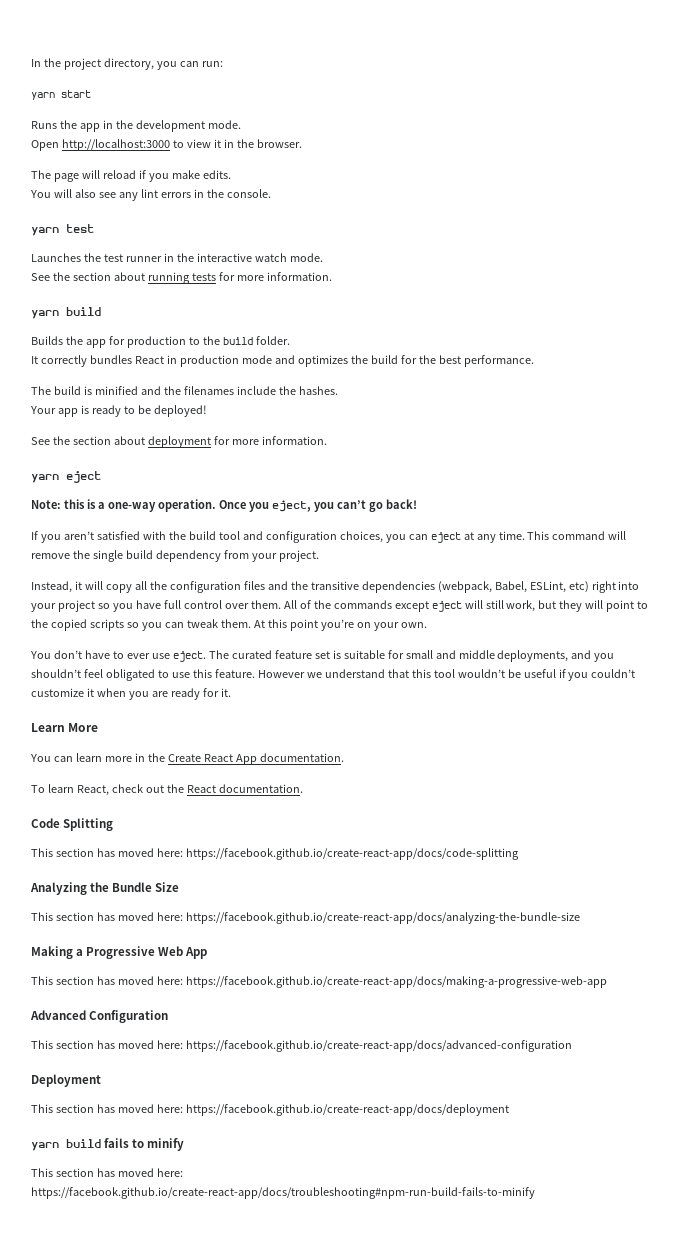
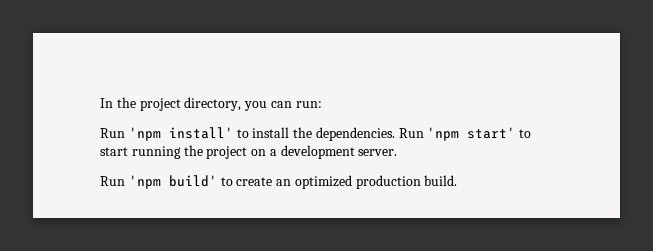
[31,90,91,100] [31,120,241,132] [31,139,302,151] [31,170,231,182] [30,189,271,201] [31,224,94,236] [31,253,323,262] [31,272,332,284] [31,307,101,319] [31,336,290,348] [31,355,534,367] [31,386,338,395] [30,405,207,417] [31,436,327,448] [31,471,101,483] [31,499,417,512] [31,531,627,543] [31,550,319,562] [31,581,640,593] [31,600,649,612] [31,619,427,631] [30,650,615,662] [31,669,636,681] [31,688,231,700] [31,723,99,732] [30,753,344,765] [31,784,303,796] [31,818,114,831] [31,848,519,860] [30,882,180,895] [31,912,580,924] [31,946,208,959] [31,976,607,988] [30,1010,169,1023] [31,1040,572,1052] [31,1074,101,1087] [31,1104,509,1116] [31,1138,185,1151] [31,1168,183,1177] [31,1187,535,1199] yarn start // Runs the app in the development mode. // Open http://localhost:3000 to view it in the browser. // The page will reload if you make edits. // You will also see any lint errors in the console. // yarn test // Launches the test runner in the interactive watch mode. // See the section about running tests for more information. // yarn build // Builds the app for production to the build folder. // It correctly bundles React in production mode and optimizes the build for the best performance. // The build is minified and the filenames include the hashes. // Your app is ready to be deployed! // See the section about deployment for more information. // yarn eject // Note: this is a one-way operation. Once you eject, you can’t go back! // If you aren’t satisfied with the build tool and configuration choices, you can eject at any time. This command will remove the single build dependency from your project. // Instead, it will copy all the configuration files and the transitive dependencies (webpack, Babel, ESLint, etc) right into your project so you have full control over them. All of the commands except eject will still work, but they will point to the copied scripts so you can tweak them. At this point you’re on your own. // You don’t have to ever use eject. The curated feature set is suitable for small and middle deployments, and you shouldn’t feel obligated to use this feature. However we understand that this tool wouldn’t be useful if you couldn’t customize it when you are ready for it. // Learn More // You can learn more in the Create React App documentation. // To learn React, check out the React documentation. // Code Splitting // This section has moved here: https://facebook.github.io/create-react-app/docs/code-splitting // Analyzing the Bundle Size // This section has moved here: https://facebook.github.io/create-react-app/docs/analyzing-the-bundle-size // Making a Progressive Web App // This section has moved here: https://facebook.github.io/create-react-app/docs/making-a-progressive-web-app // Advanced Configuration // This section has moved here: https://facebook.github.io/create-react-app/docs/advanced-configuration // Deployment // This section has moved here: https://facebook.github.io/create-react-app/docs/deployment // yarn build fails to minify // This section has moved here: https://facebook.github.io/create-react-app/docs/troubleshooting#npm-run-build-fails-to-minify -> [100,127,532,141] [100,145,398,159] [100,175,458,189] Run 'npm install' to install the dependencies. Run 'npm start' to start running the project on a development server. // Run 'npm build' to create an optimized production build.

